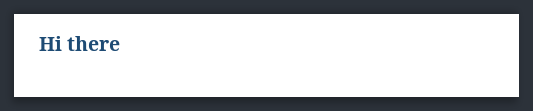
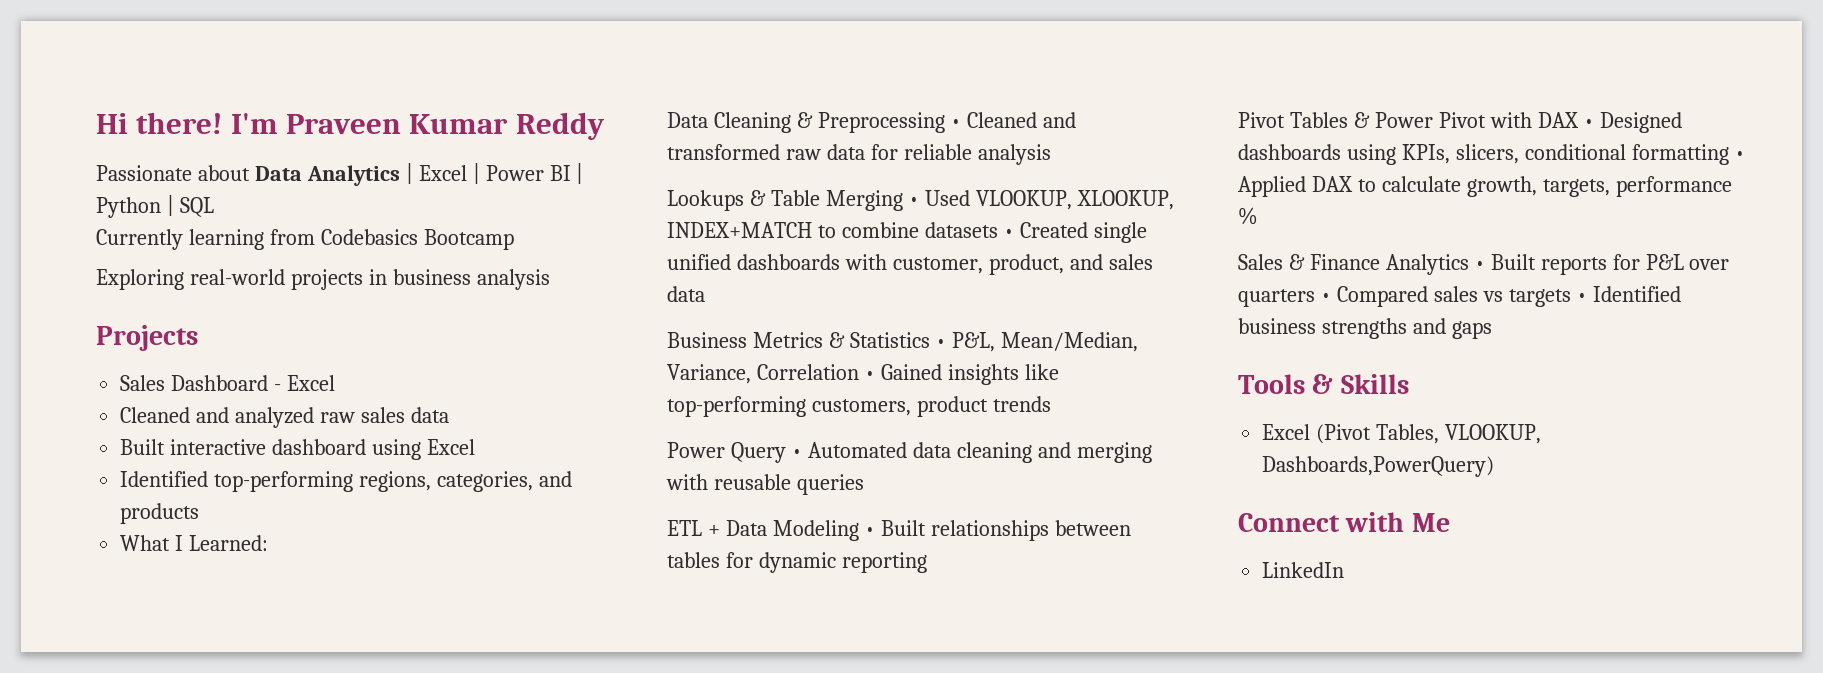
[67,36,121,51] there -> [136,112,605,140] [96,163,584,186] [96,195,214,218] [96,229,514,250] [96,269,550,290] [96,325,198,351] [120,375,336,391] [120,407,449,428] [120,439,475,460] [120,471,572,492] [120,503,200,524] [120,535,269,551] [667,112,1076,133] [667,144,1051,165] [667,190,1174,211] [667,222,1147,243] [667,254,1153,275] [667,286,705,302] [667,332,1138,352] [667,364,1059,385] [667,396,1051,417] [667,442,1152,463] [666,474,864,495] [667,520,1131,541] [667,552,927,573] [1238,112,1682,133] [1238,144,1745,165] [1238,176,1732,197] [1238,207,1258,225] [1238,254,1730,275] [1238,286,1681,307] [1238,318,1492,339] [1238,374,1409,394] [1262,424,1542,444] [1262,456,1495,477] [1238,512,1450,532] [1262,562,1345,578] there! I'm Praveen Kumar Reddy // Passionate about Data Analytics | Excel | Power BI | Python | SQL // Currently learning from Codebasics Bootcamp // Exploring real-world projects in business analysis // Projects // Sales Dashboard - Excel // Cleaned and analyzed raw sales data // Built interactive dashboard using Excel // Identified top-performing regions, categories, and products // What I Learned: // Data Cleaning & Preprocessing • Cleaned and transformed raw data for reliable analysis // Lookups & Table Merging • Used VLOOKUP, XLOOKUP, INDEX+MATCH to combine datasets • Created single unified dashboards with customer, product, and sales data // Business Metrics & Statistics • P&L, Mean/Median, Variance, Correlation • Gained insights like top-performing customers, product trends // Power Query • Automated data cleaning and merging with reusable queries // ETL + Data Modeling • Built relationships between tables for dynamic reporting // Pivot Tables & Power Pivot with DAX • Designed dashboards using KPIs, slicers, conditional formatting • Applied DAX to calculate growth, targets, performance % // Sales & Finance Analytics • Built reports for P&L over quarters • Compared sales vs targets • Identified business strengths and gaps // Tools & Skills // Excel (Pivot Tables, VLOOKUP, Dashboards,PowerQuery) // Connect with Me // LinkedIn

